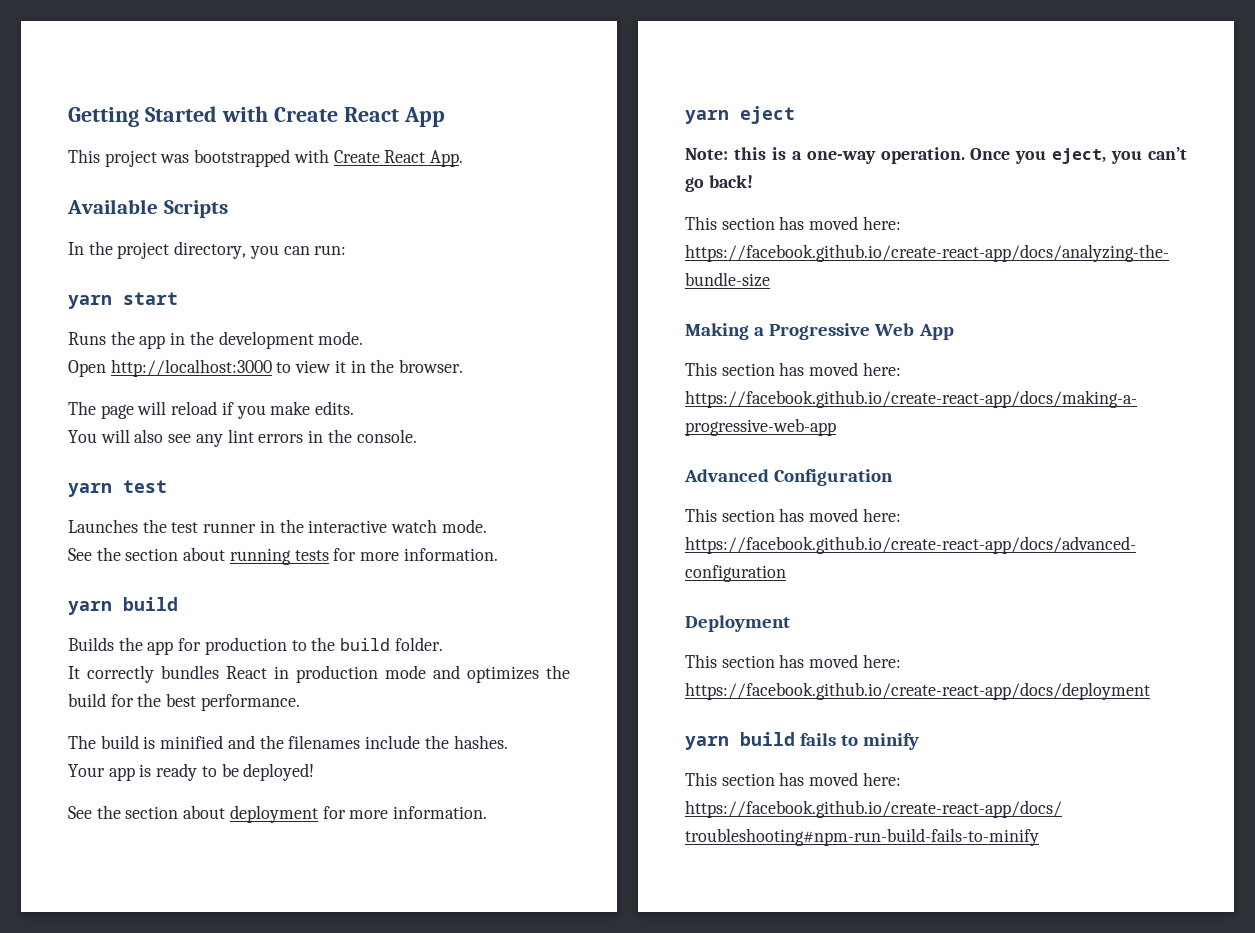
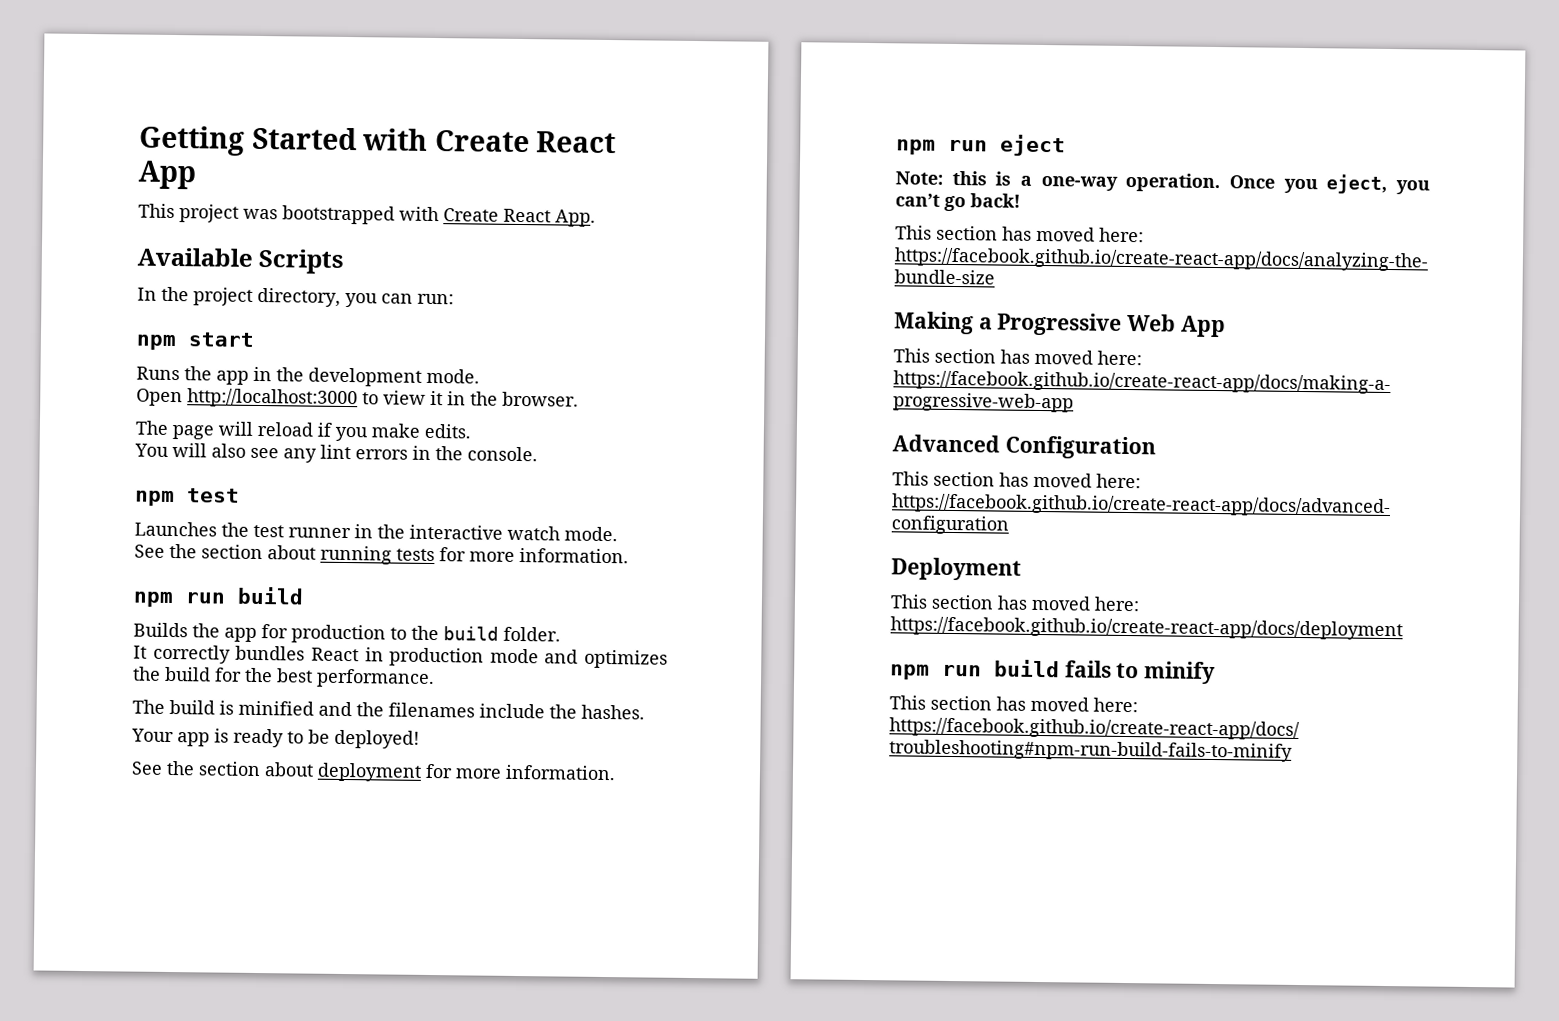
[68,295,112,309] yarn -> [136,334,176,351] npm
[68,483,112,497] yarn -> [135,490,175,507] npm
[68,601,112,615] yarn -> [133,591,226,608] npm run
[685,110,729,124] yarn -> [896,139,988,155] npm run
[685,736,729,750] yarn -> [890,664,982,680] npm run

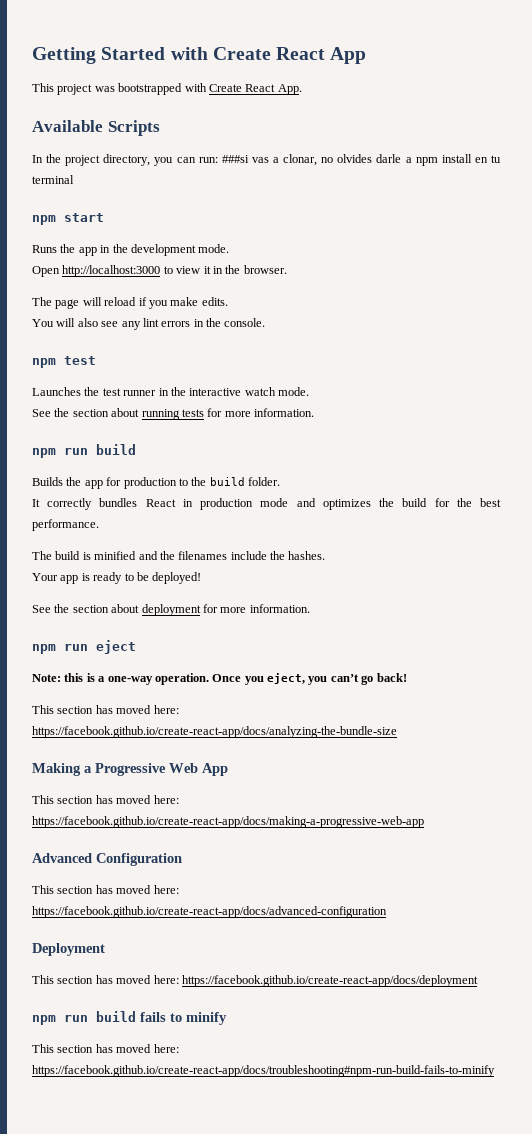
(454, 299) none -> [221,154,501,166] [32,175,74,184] ###si vas a clonar, no olvides darle a npm install en tu terminal

